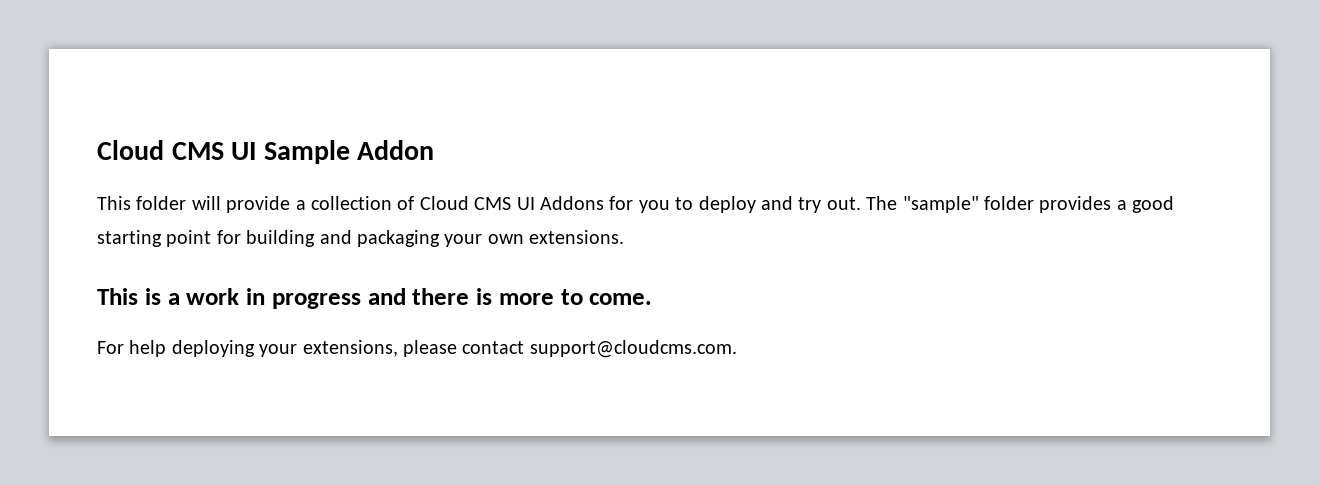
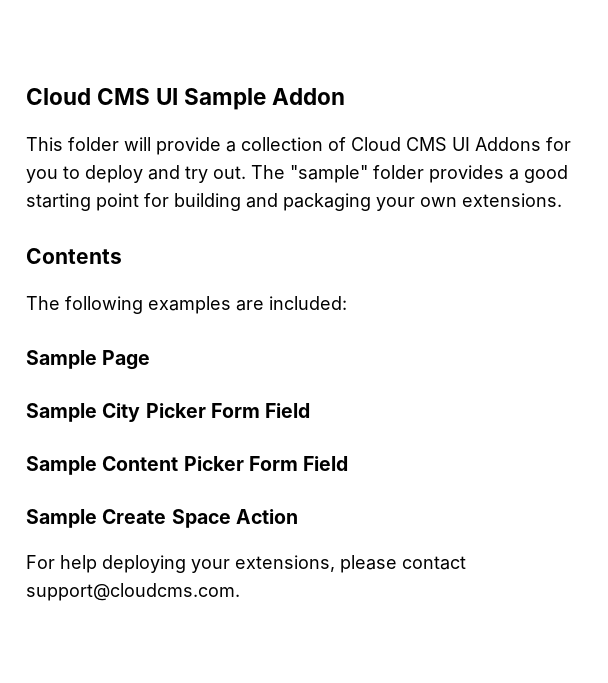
[97,288,653,309] This is a work in progress and there is more to come. -> [26,248,122,264] [26,296,347,314] [26,350,151,370] [26,403,311,422] [26,456,349,475] [26,509,298,528] Contents // The following examples are included: // Sample Page // Sample City Picker Form Field // Sample Content Picker Form Field // Sample Create Space Action

